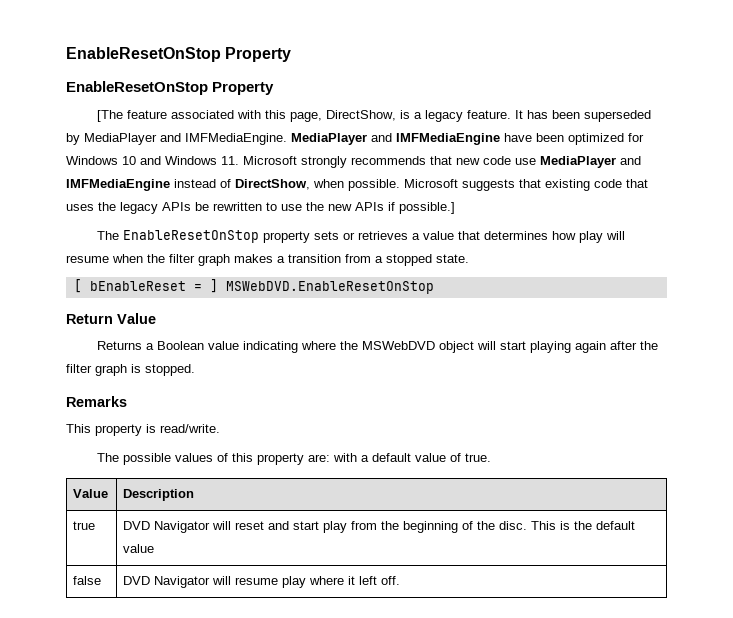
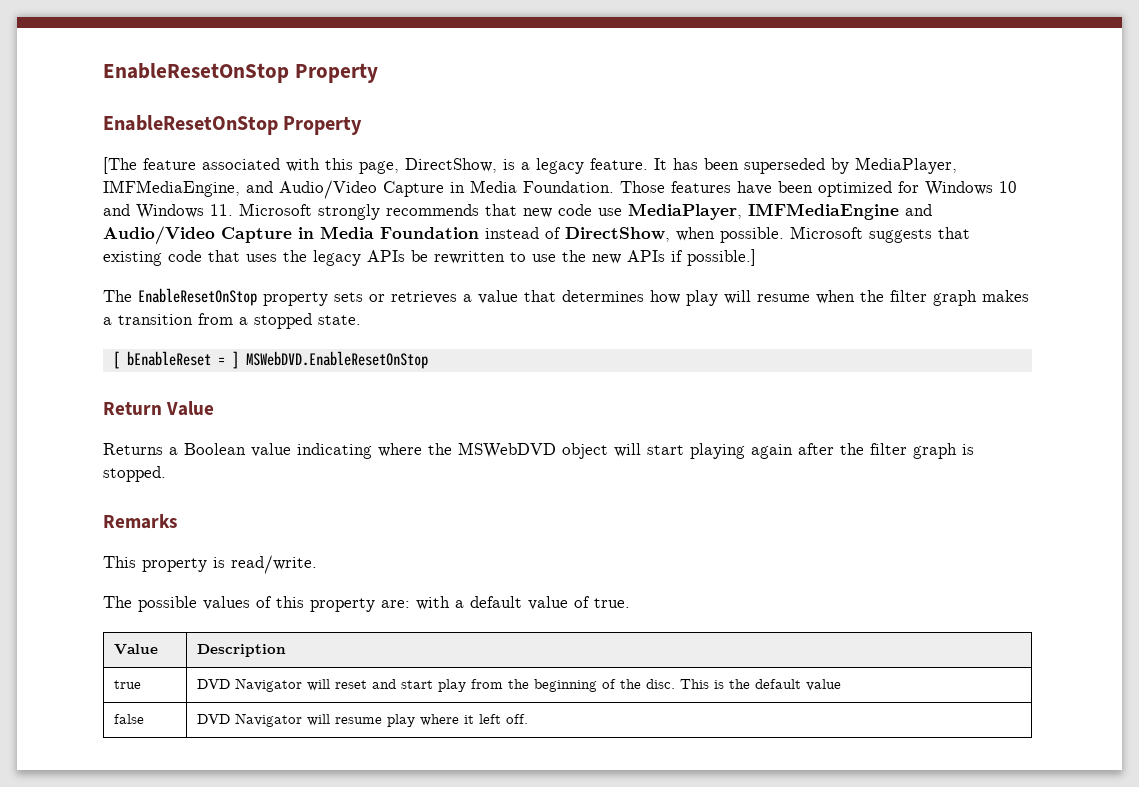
[84,133,500,145] MediaPlayer and IMFMediaEngine. MediaPlayer and IMFMediaEngine -> [855,157,957,174] [103,180,731,199] MediaPlayer, IMFMediaEngine, and Audio/Video Capture in Media Foundation. Those features
[540,156,641,168] [66,179,170,191] MediaPlayer and IMFMediaEngine -> [628,203,932,220] [103,226,479,245] MediaPlayer, IMFMediaEngine and Audio/Video Capture in Media Foundation

